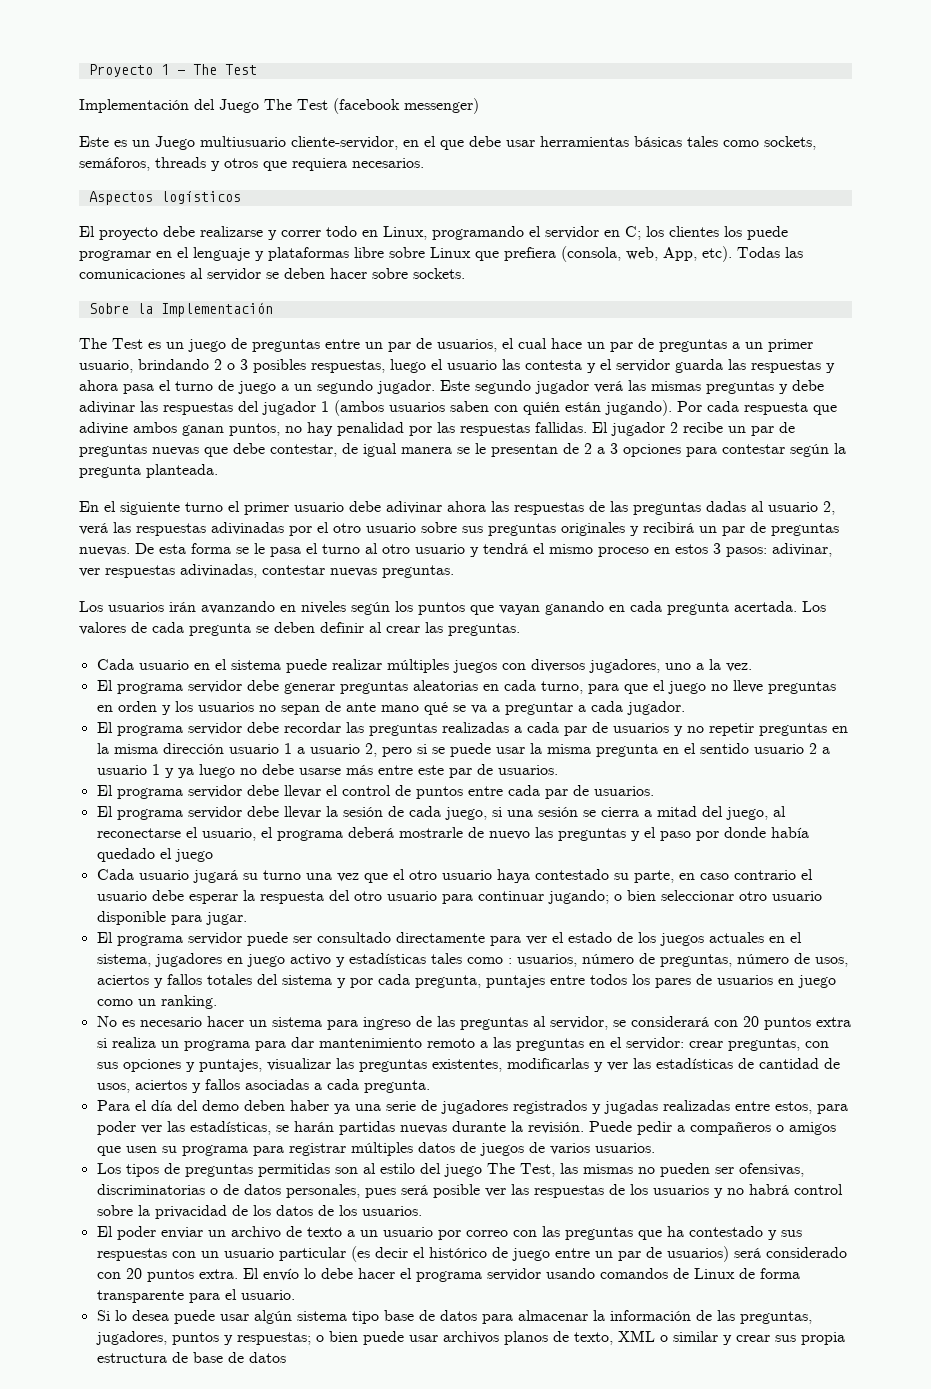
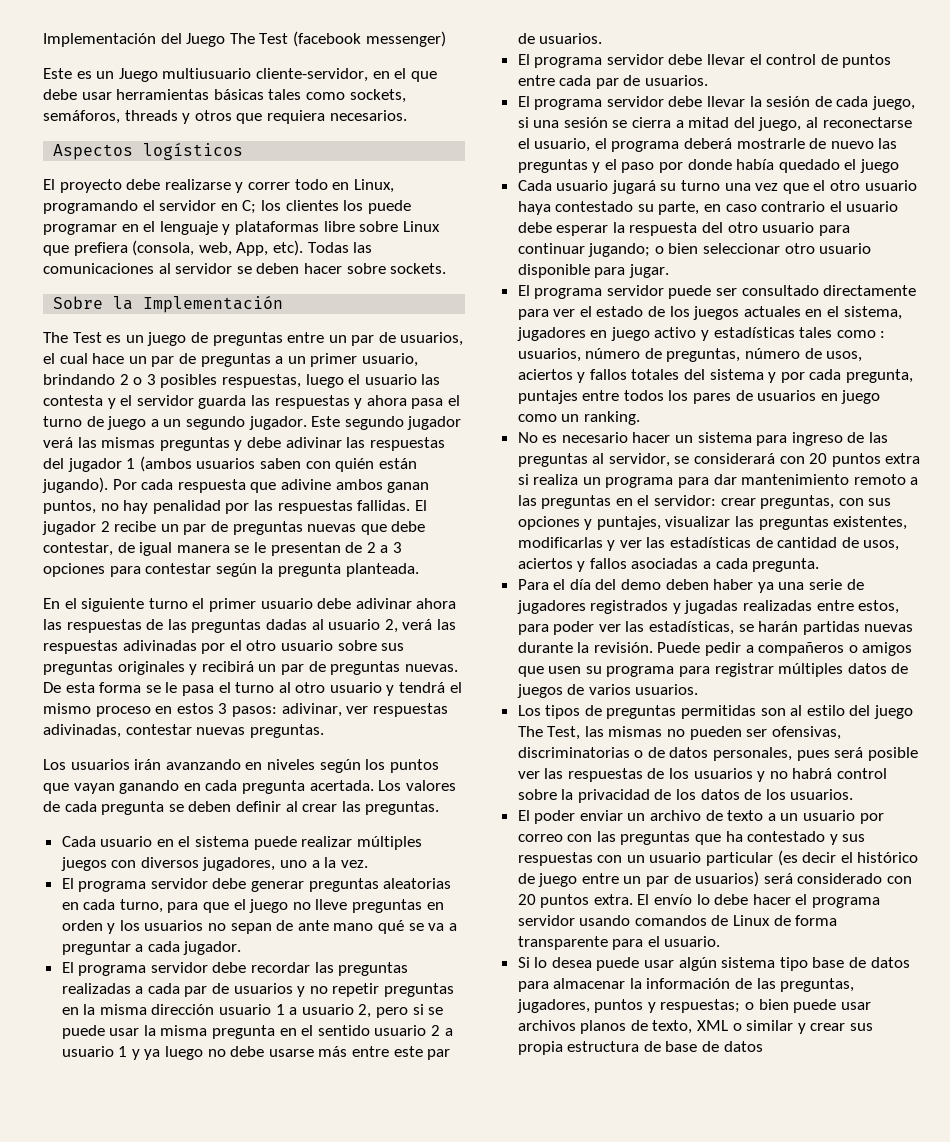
[88,64,257,77] Proyecto 1 - The Test // -> (43, 40) none

